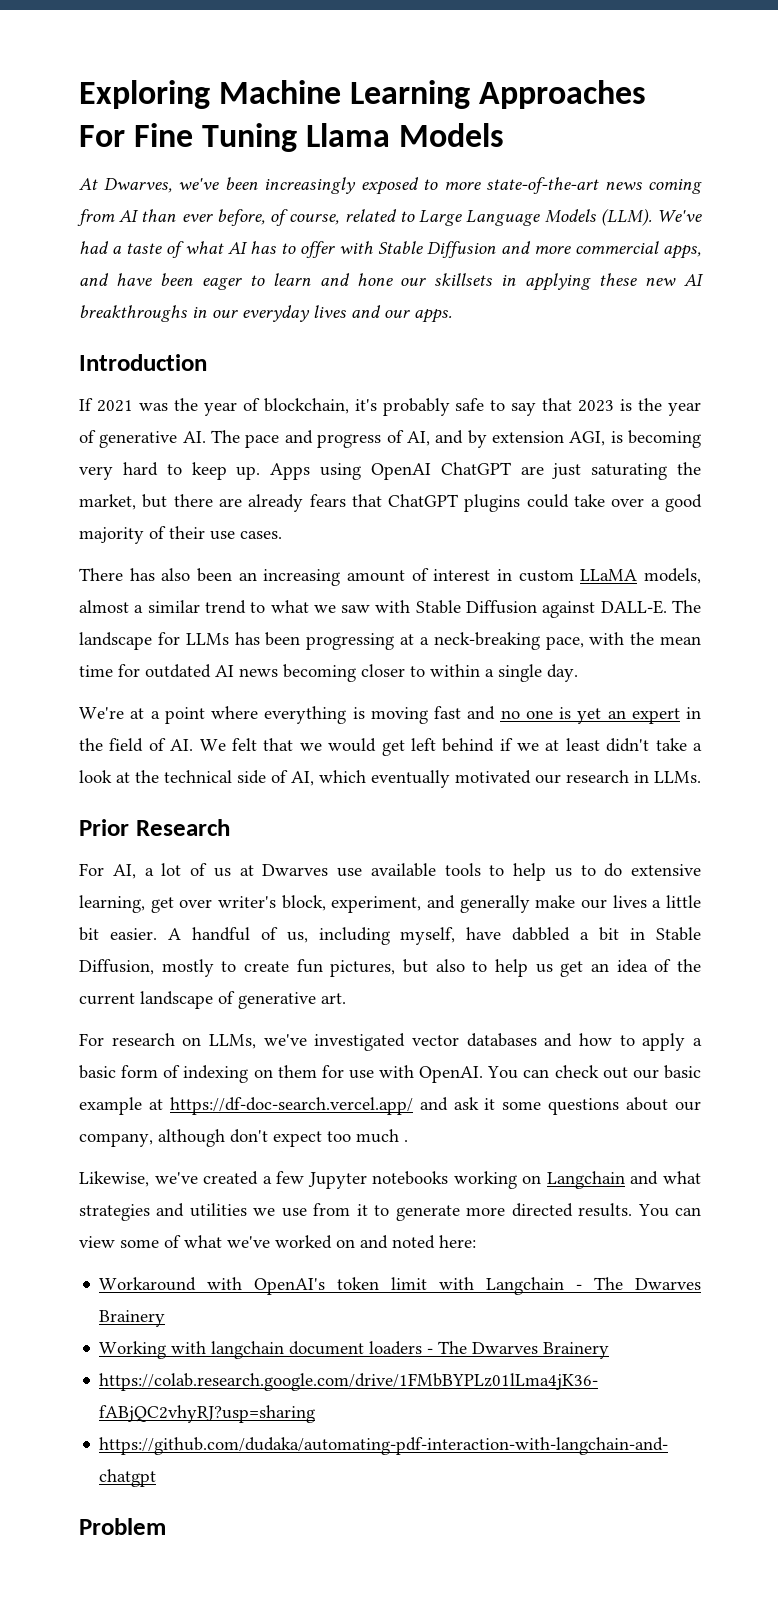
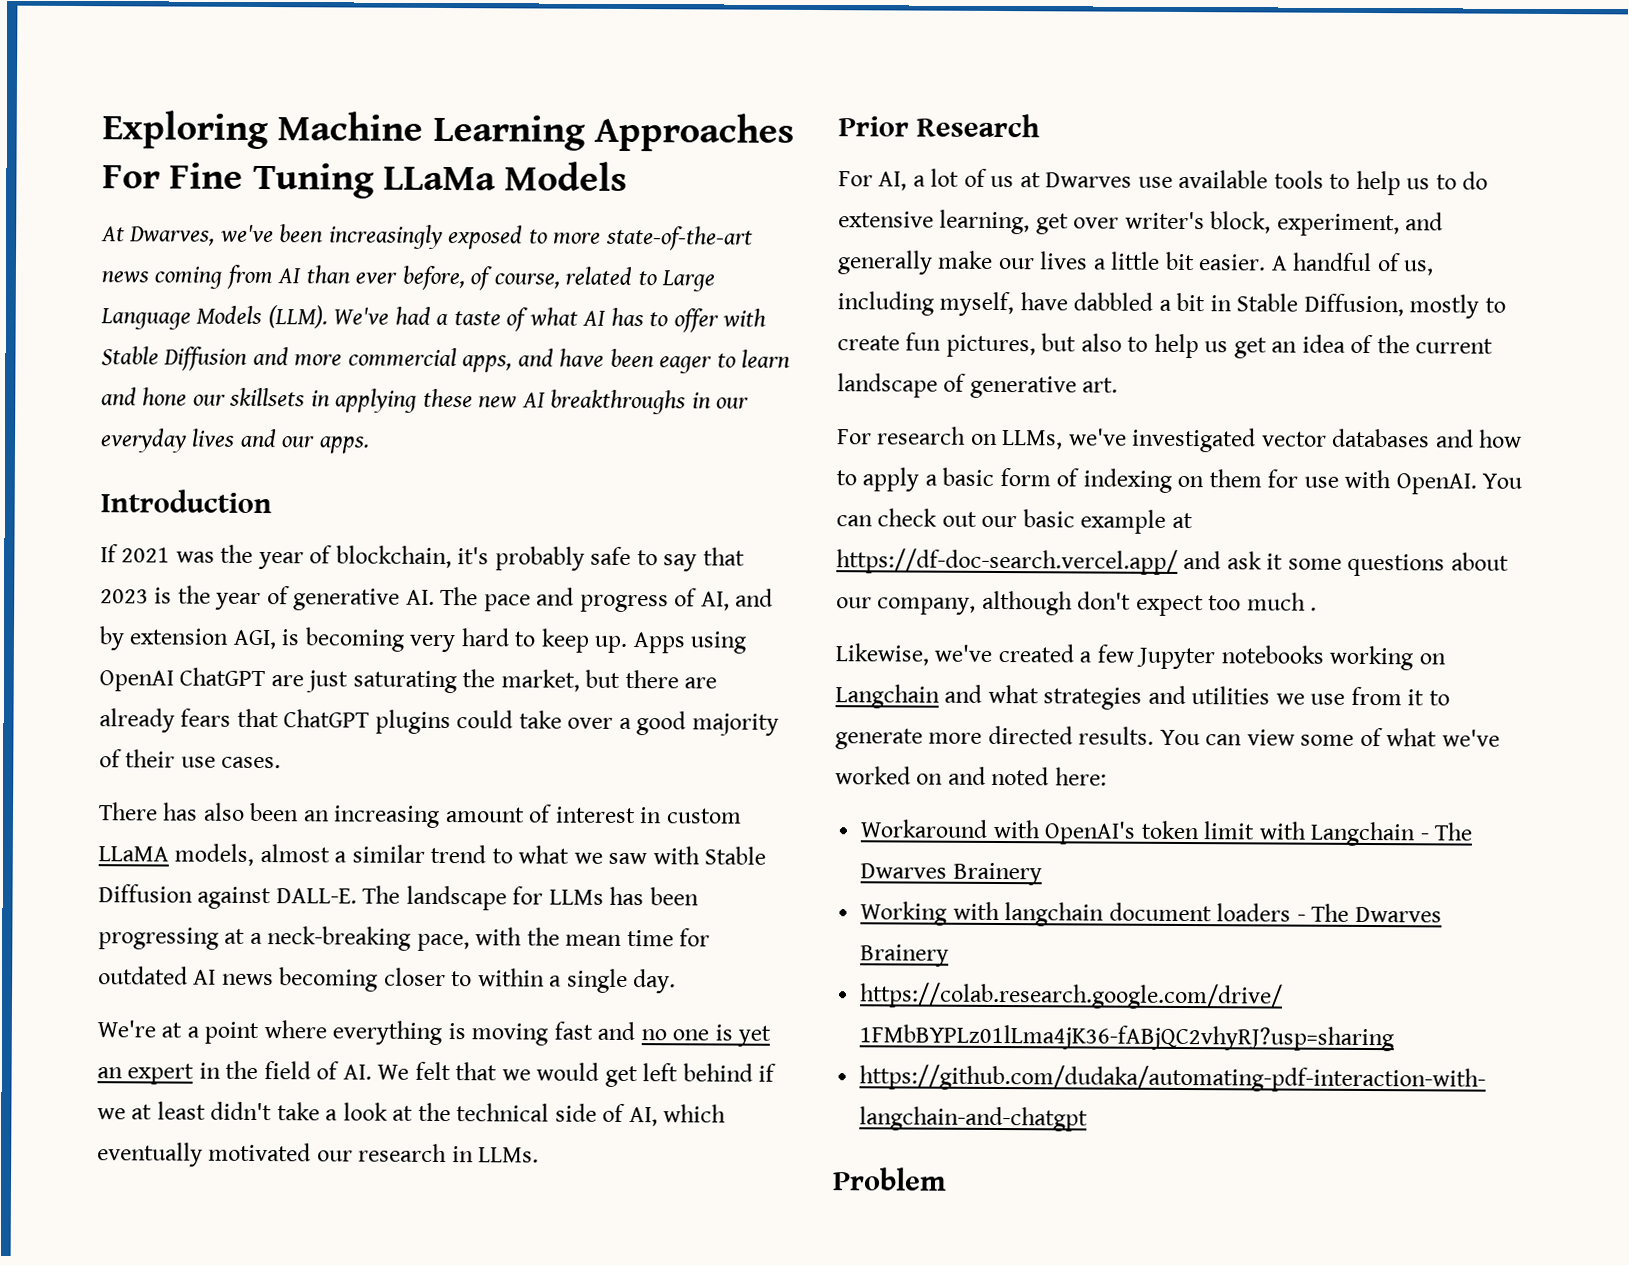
[306,123,391,147] Llama -> [382,166,496,191] LLaMa

